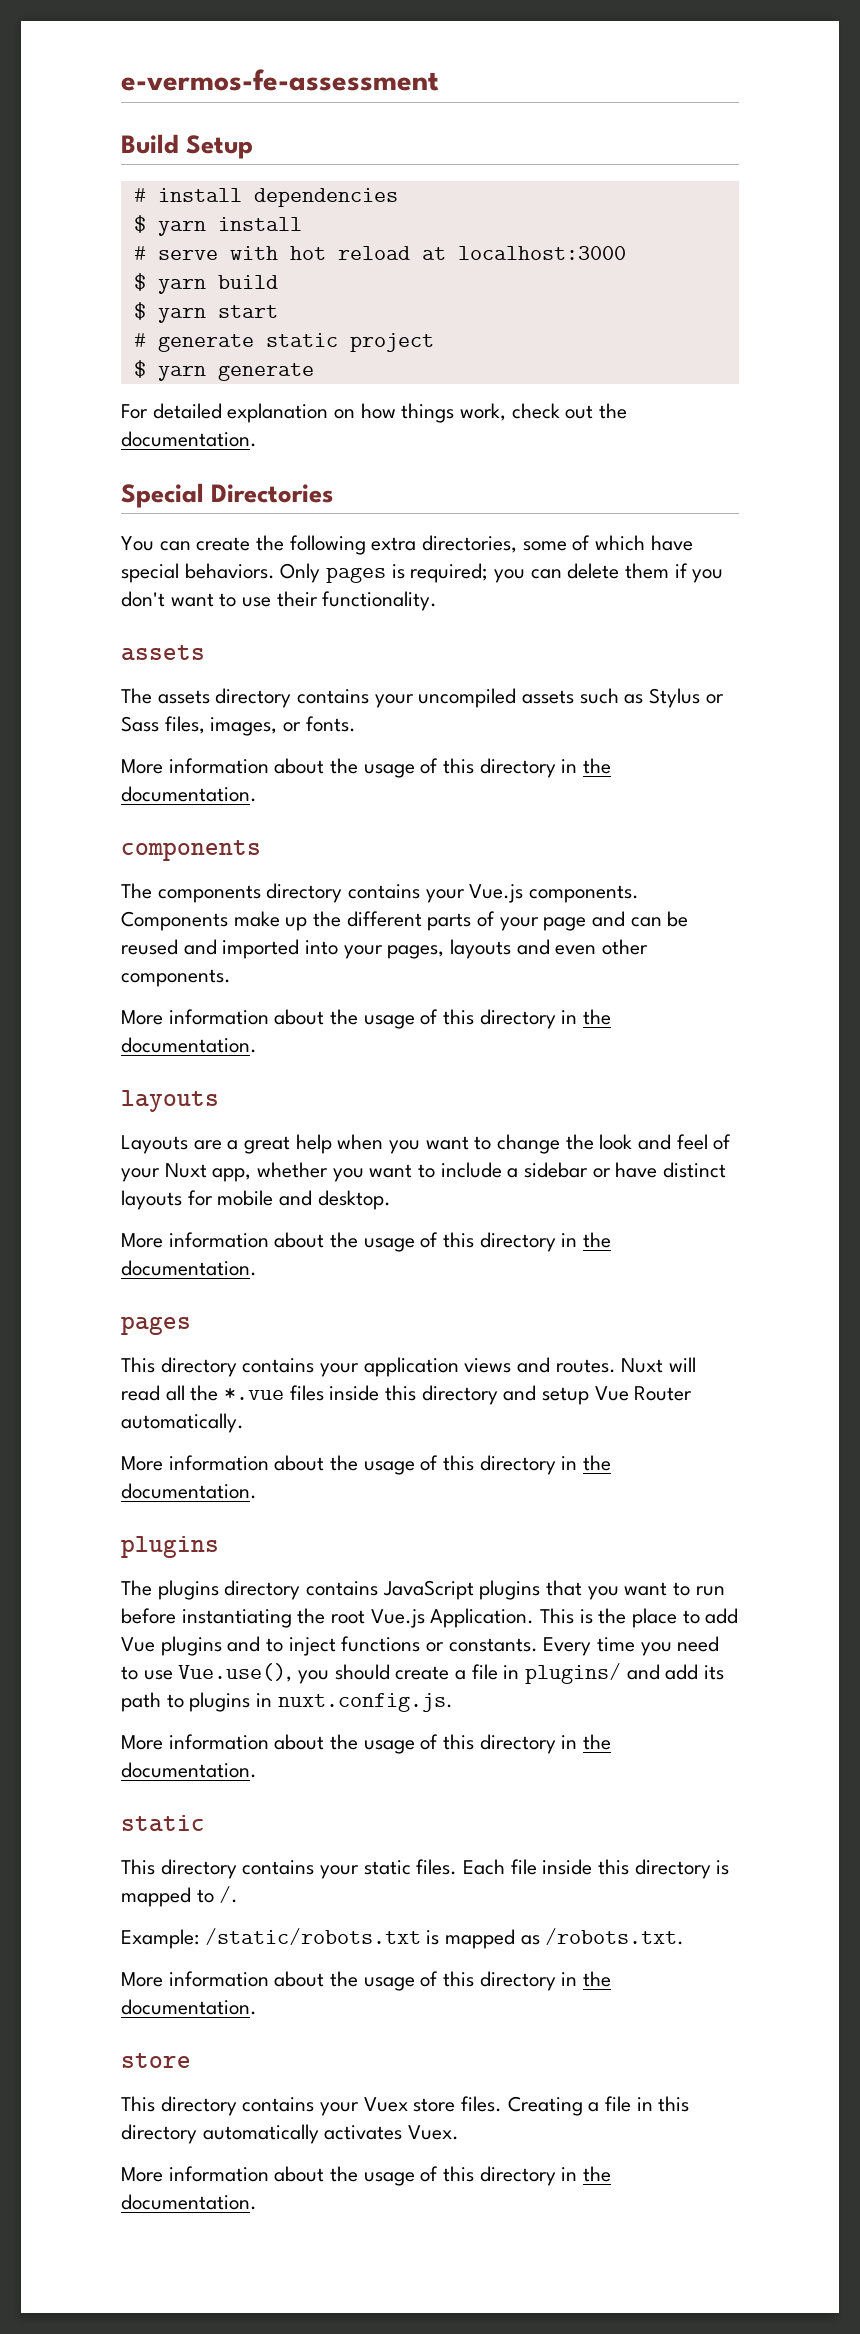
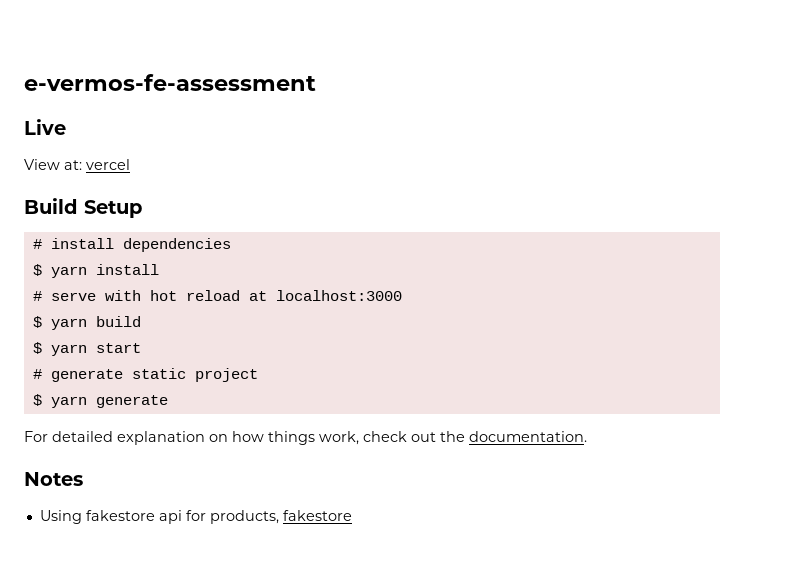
(439, 80) none -> [24,119,66,135] [24,159,130,170] // Live // View at: vercel
[121,483,334,508] [121,535,693,555] [121,563,724,583] [121,591,438,611] [121,645,205,661] [121,688,724,708] [121,716,356,736] [121,758,612,778] [121,786,257,802] [121,840,261,861] [121,883,640,903] [121,911,689,931] [121,939,649,959] [121,969,231,987] [121,1009,612,1029] [121,1037,257,1053] [121,1090,219,1112] [121,1134,732,1154] [121,1162,727,1182] [121,1190,391,1210] [121,1232,612,1252] [121,1260,257,1276] [121,1316,191,1335] [121,1357,697,1377] [121,1385,693,1405] [121,1413,244,1433] [121,1455,612,1475] [121,1483,257,1499] [121,1536,219,1558] [121,1580,725,1600] [121,1608,739,1628] [121,1636,720,1656] [121,1663,725,1684] [121,1692,453,1712] [121,1734,612,1754] [121,1762,257,1778] [121,1815,205,1832] [121,1859,730,1879] [121,1886,239,1907] [121,1928,685,1949] [121,1971,612,1991] [121,1999,257,2015] [121,2053,191,2068] [121,2096,690,2116] [121,2124,460,2144] [121,2166,612,2186] [121,2194,257,2210] Special Directories // You can create the following extra directories, some of which have special behaviors. Only pages is required; you can delete them if you don't want to use their functionality. // assets // The assets directory contains your uncompiled assets such as Stylus or Sass files, images, or fonts. // More information about the usage of this directory in the documentation. // components // The components directory contains your Vue.js components. Components make up the different parts of your page and can be reused and imported into your pages, layouts and even other components. // More information about the usage of this directory in the documentation. // layouts // Layouts are a great help when you want to change the look and feel of your Nuxt app, whether you want to include a sidebar or have distinct layouts for mobile and desktop. // More information about the usage of this directory in the documentation. // pages // This directory contains your application views and routes. Nuxt will read all the *.vue files inside this directory and setup Vue Router automatically. // More information about the usage of this directory in the documentation. // plugins // The plugins directory contains JavaScript plugins that you want to run before instantiating the root Vue.js Application. This is the place to add Vue plugins and to inject functions or constants. Every time you need to use Vue.use(), you should create a file in plugins/ and add its path to plugins in nuxt.config.js. // More information about the usage of this directory in the documentation. // static // This directory contains your static files. Each file inside this directory is mapped to /. // Example: /static/robots.txt is mapped as /robots.txt. // More information about the usage of this directory in the documentation. // store // This directory contains your Vuex store files. Creating a file in this directory automatically activates Vuex. // More information about the usage of this directory in the documentation. -> [24,472,83,486] [39,510,352,524] Notes // Using fakestore api for products, fakestore

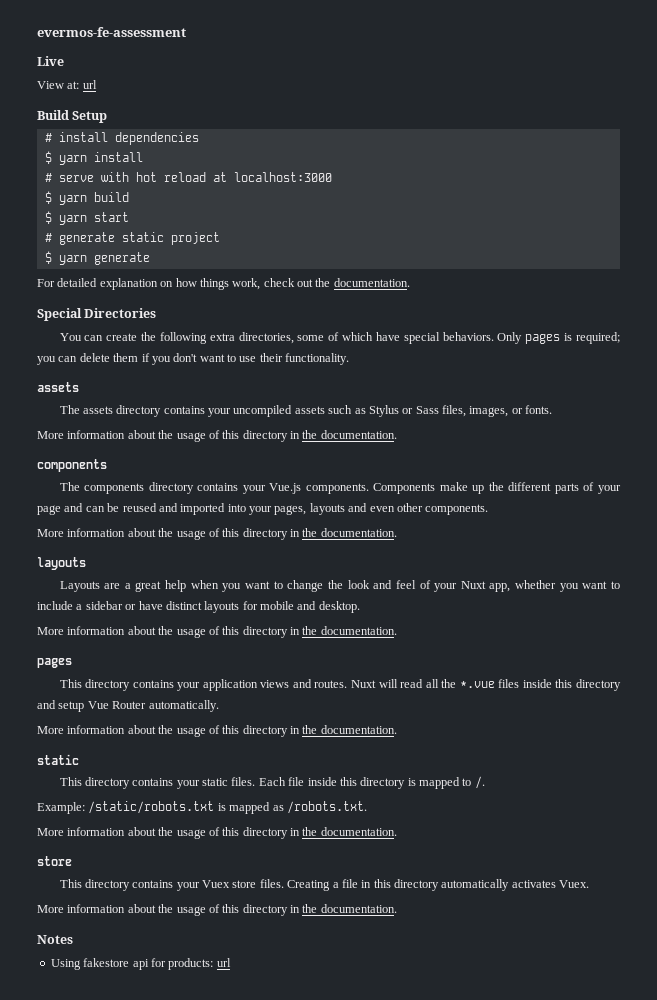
[24,74,316,91] e-vermos-fe-assessment -> [37,27,186,37] evermos-fe-assessment
[86,159,130,170] vercel -> [82,80,97,89] url
(587, 436) none -> [37,308,157,321] [59,332,620,344] [37,353,350,365] [37,382,79,392] [59,405,553,417] [37,430,397,442] [37,459,107,472] [59,482,622,494] [37,503,489,515] [37,528,397,540] [37,557,86,570] [59,580,620,592] [37,601,360,613] [37,626,397,638] [37,658,72,668] [59,679,621,691] [37,700,219,712] [37,725,397,737] [37,754,79,765] [59,776,485,789] [37,801,367,814] [37,827,397,839] [37,856,72,866] [59,879,590,891] [37,904,397,916] // Special Directories // You can create the following extra directories, some of which have special behaviors. Only pages is required; you can delete them if you don't want to use their functionality. // assets // The assets directory contains your uncompiled assets such as Stylus or Sass files, images, or fonts. // More information about the usage of this directory in the documentation. // components // The components directory contains your Vue.js components. Components make up the different parts of your page and can be reused and imported into your pages, layouts and even other components. // More information about the usage of this directory in the documentation. // layouts // Layouts are a great help when you want to change the look and feel of your Nuxt app, whether you want to include a sidebar or have distinct layouts for mobile and desktop. // More information about the usage of this directory in the documentation. // pages // This directory contains your application views and routes. Nuxt will read all the *.vue files inside this directory and setup Vue Router automatically. // More information about the usage of this directory in the documentation. // static // This directory contains your static files. Each file inside this directory is mapped to /. // Example: /static/robots.txt is mapped as /robots.txt. // More information about the usage of this directory in the documentation. // store // This directory contains your Vuex store files. Creating a file in this directory automatically activates Vuex. // More information about the usage of this directory in the documentation.
[209,510,352,524] products, fakestore -> [168,958,231,970] products: url

